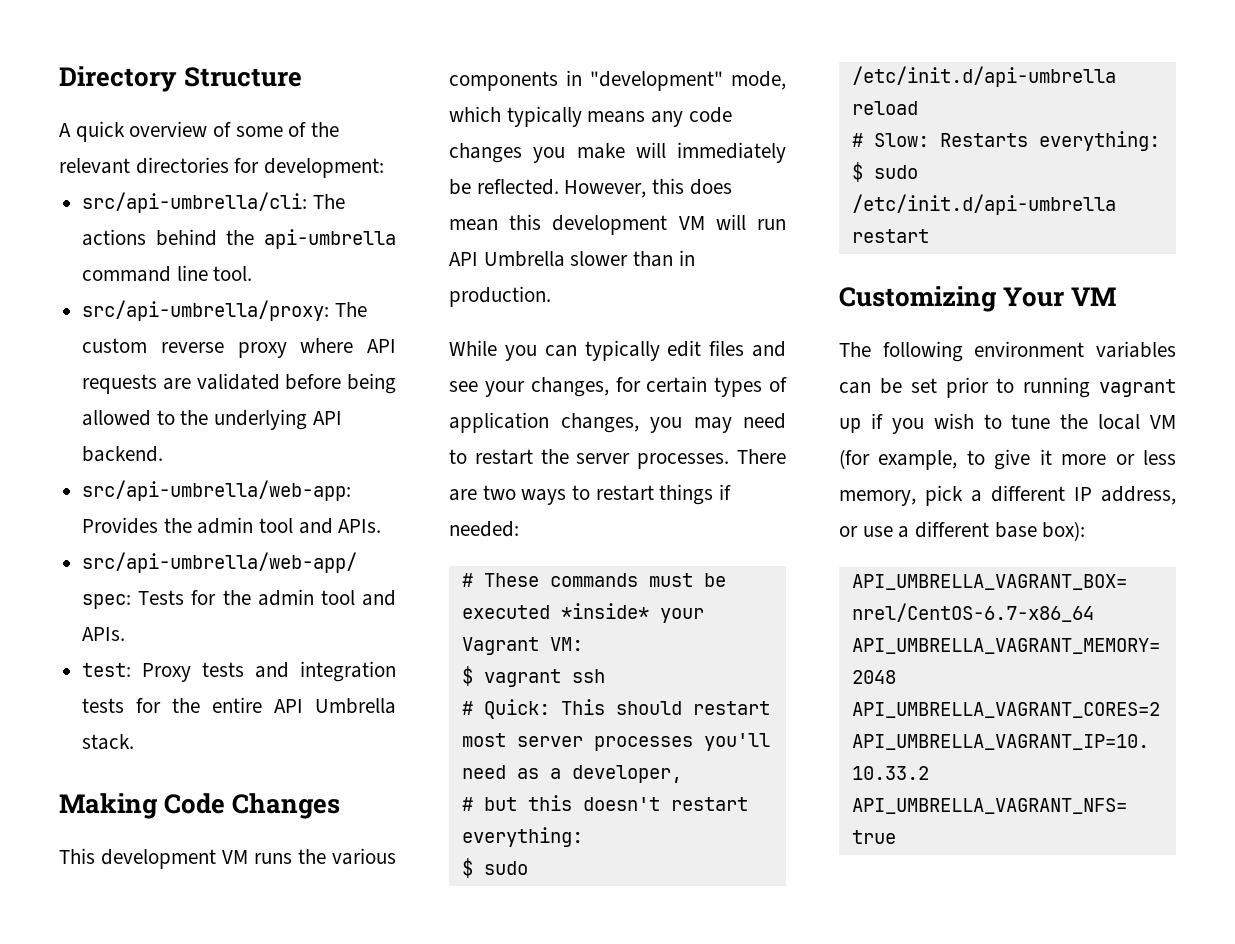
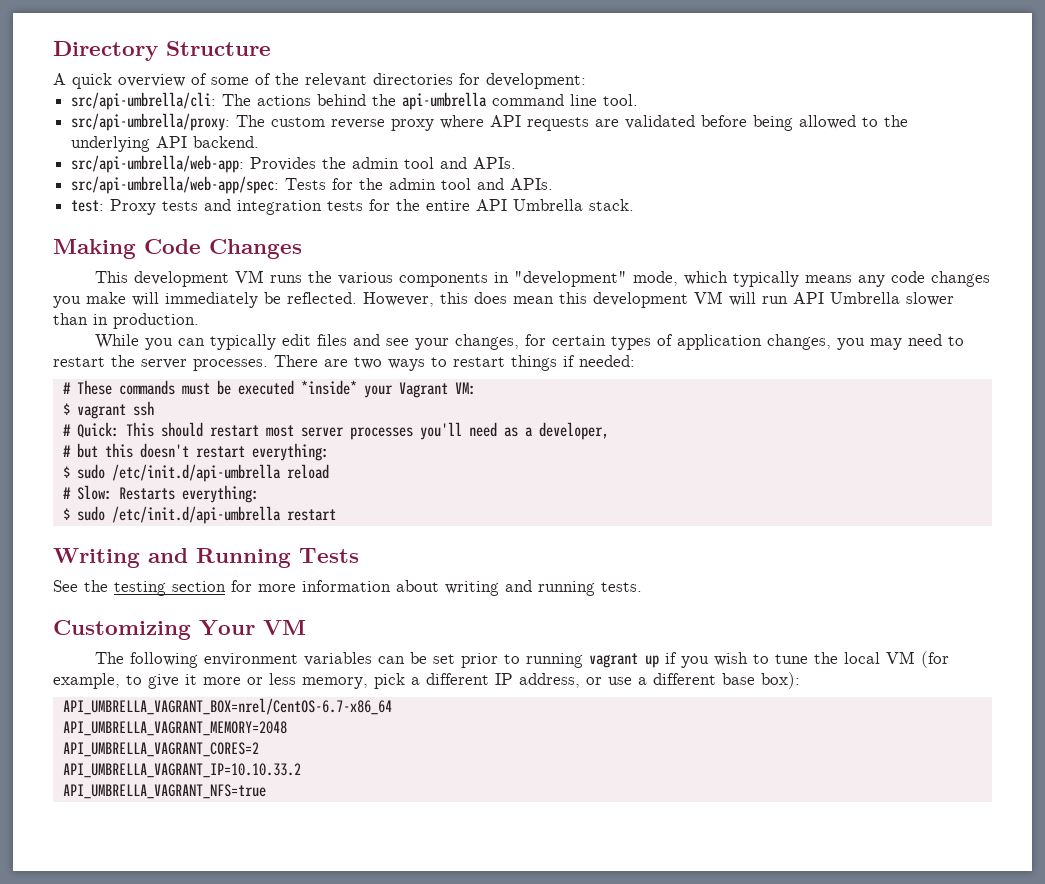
(929, 236) none -> [53,548,359,568] [53,580,642,596] // Writing and Running Tests // See the testing section for more information about writing and running tests.

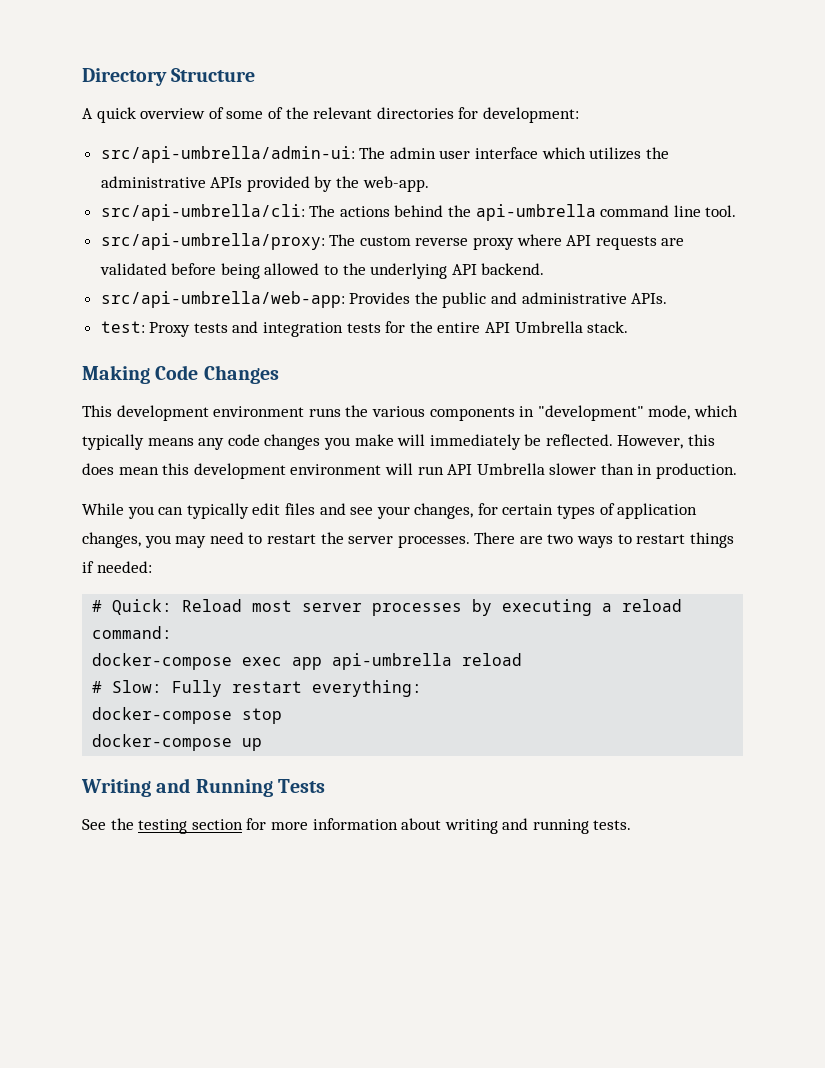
(586, 81) none -> [100,146,669,163] [100,176,429,192] // src/api-umbrella/admin-ui: The admin user interface which utilizes the administrative APIs provided by the web-app.
[352,157,517,169] [71,176,505,194] admin tool and APIs. // src/api-umbrella/web-app/spec: Tests for the admin tool and -> [442,292,627,308] public and administrative
[235,270,265,283] VM -> [213,406,305,417] environment
[694,291,723,304] VM -> [290,464,382,475] environment
[76,380,476,398] [62,401,154,419] [62,422,609,440] [62,443,329,461] [62,464,281,482] These commands must be executed *inside* your Vagrant VM: // $ vagrant ssh // # Quick: This should restart most server processes you'll need as a developer, // # but this doesn't restart everything: // $ sudo /etc/init.d/api-umbrella -> [112,599,683,616] [92,626,173,639] [92,653,453,670] Quick: Reload most server processes by executing a reload command: // docker-compose exec app api-umbrella
[118,485,259,503] [62,506,336,524] Restarts everything: // $ sudo /etc/init.d/api-umbrella restart -> [172,680,423,697] [92,707,283,724] [92,734,263,751] Fully restart everything: // docker-compose stop // docker-compose up
[53,620,306,640] [95,651,950,668] [53,672,800,689] [62,698,392,715] [62,721,287,736] [62,742,259,757] [62,763,301,778] [62,784,266,799] // Customizing Your VM // The following environment variables can be set prior to running vagrant up if you wish to tune the local VM (for example, to give it more or less memory, pick a different IP address, or use a different base box): // API_UMBRELLA_VAGRANT_BOX=nrel/CentOS-6.7-x86_64 // API_UMBRELLA_VAGRANT_MEMORY=2048 // API_UMBRELLA_VAGRANT_CORES=2 // API_UMBRELLA_VAGRANT_IP=10.10.33.2 // API_UMBRELLA_VAGRANT_NFS=true -> (632, 825) none

